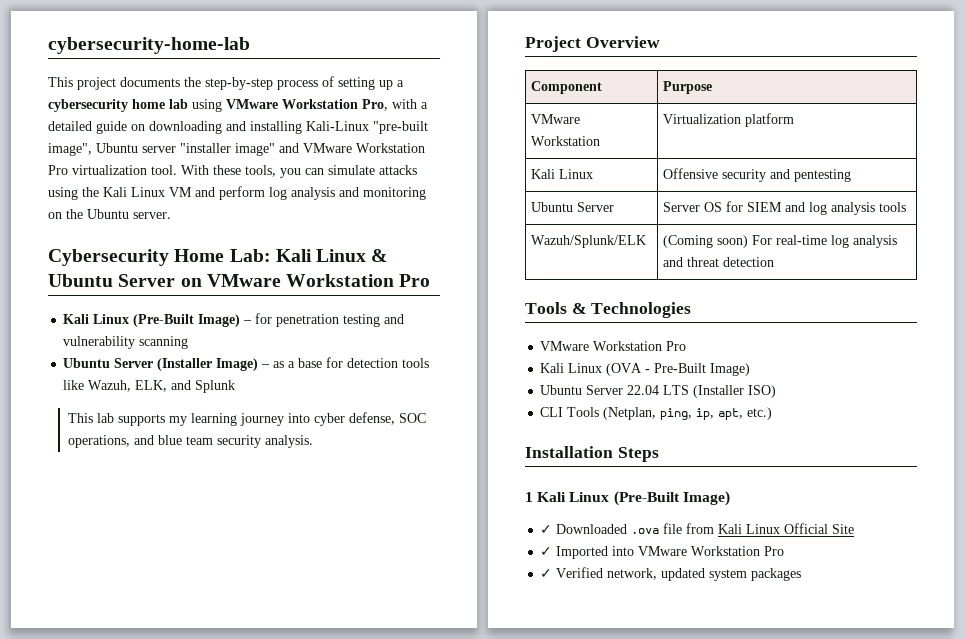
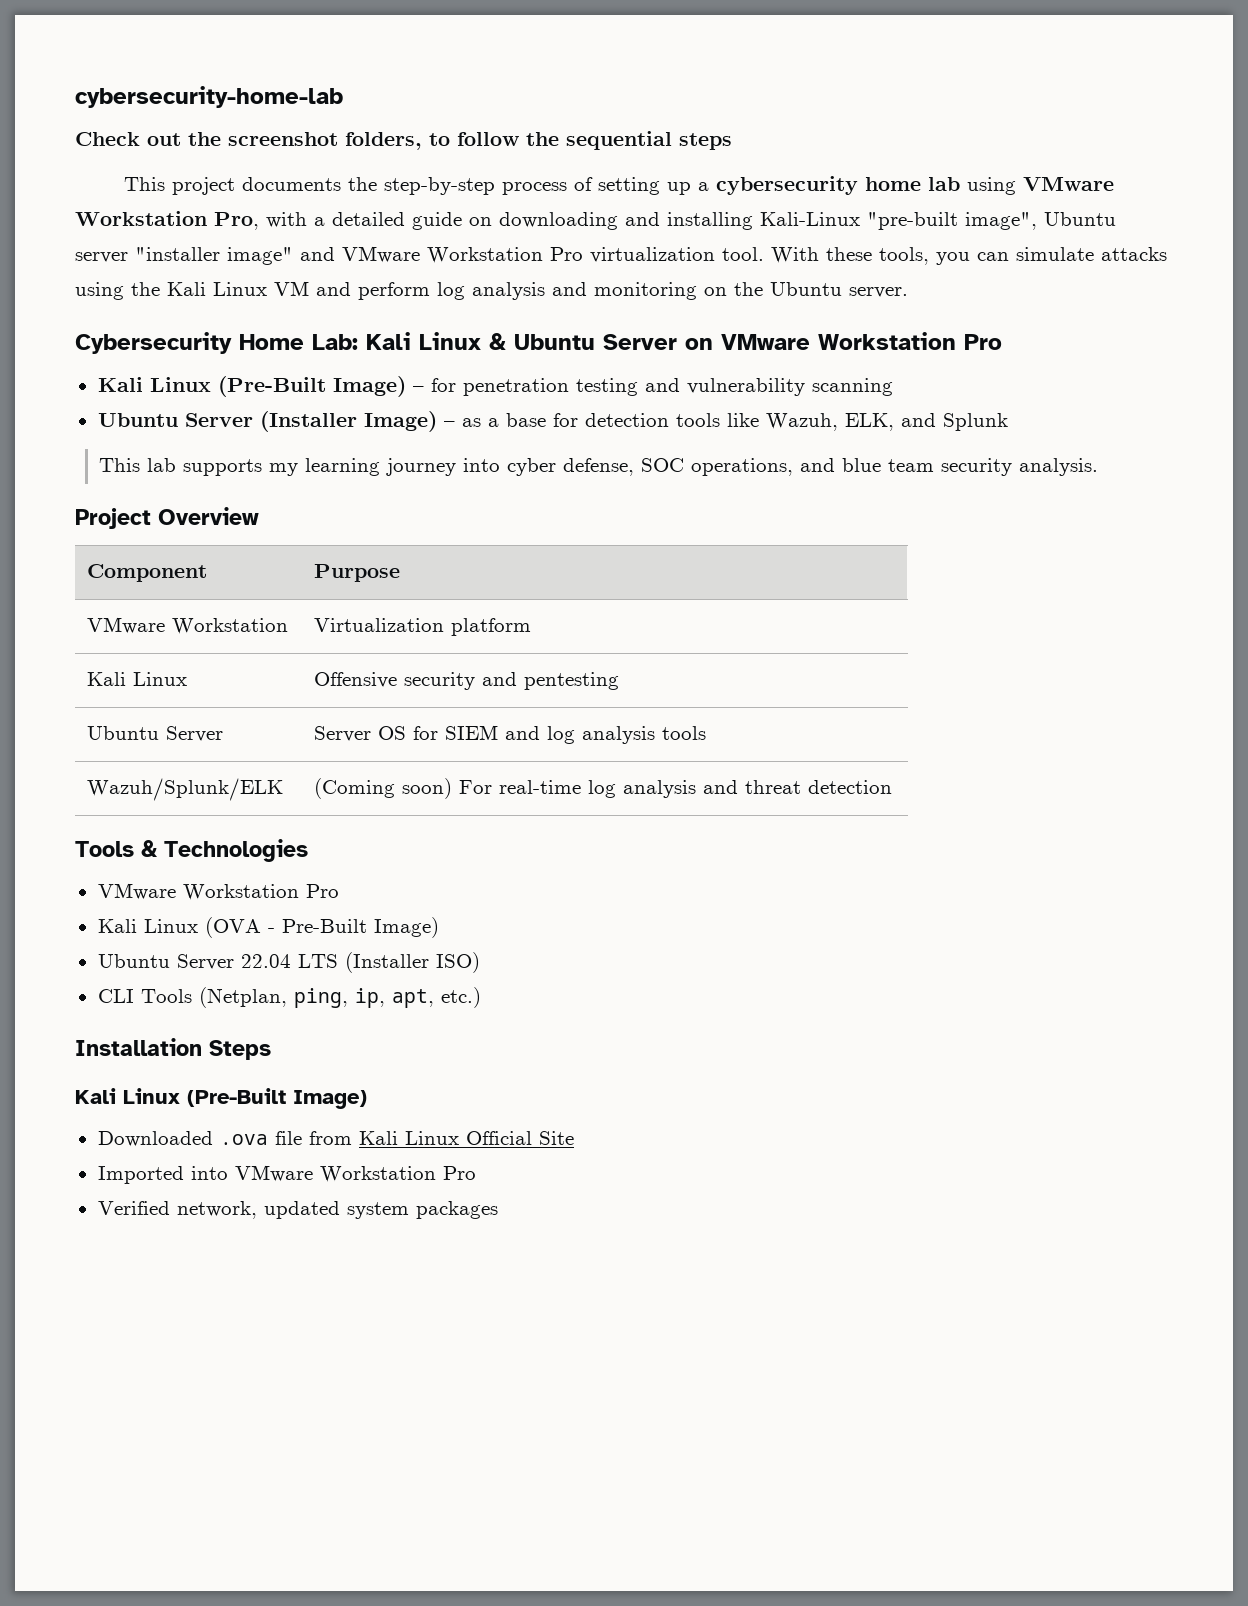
(250, 45) none -> [75,131,732,150] // Check out the screenshot folders, to follow the sequential steps
[525,492,533,502] 1 -> (271, 1050) none
[540,525,553,534] ✓ -> (367, 1099) none
[540,547,553,556] ✓ -> (574, 1138) none
[540,569,553,578] ✓ -> (476, 1173) none

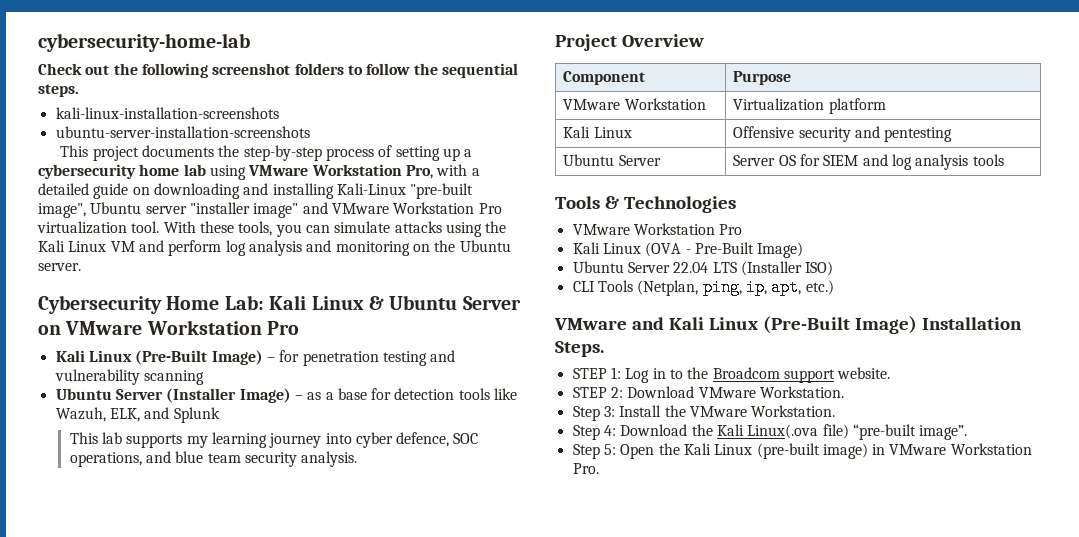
[228,132,422,150] screenshot folders, -> [141,63,344,78] following screenshot folders
[679,133,732,150] steps -> [38,84,79,97] [55,107,279,119] [55,126,310,138] steps. // kali-linux-installation-screenshots // ubuntu-server-installation-screenshots
[562,458,634,476] defense, -> [396,432,450,447] defence,
[87,778,284,801] [314,778,893,799] // Wazuh/Splunk/ELK | (Coming soon) For real-time log analysis and threat detection -> (1004, 160) none
[75,1038,271,1060] [75,1088,367,1109] [97,1131,574,1147] [97,1165,476,1184] [97,1201,498,1219] Installation Steps // Kali Linux (Pre-Built Image) // Downloaded .ova file from Kali Linux Official Site // Imported into VMware Workstation Pro // Verified network, updated system packages -> [554,316,1022,334] [555,341,604,357] [572,367,891,383] [572,386,844,398] [572,405,836,421] [572,424,968,440] [572,443,1032,459] [572,463,599,474] VMware and Kali Linux (Pre-Built Image) Installation Steps. // STEP 1: Log in to the Broadcom support website. // STEP 2: Download VMware Workstation. // Step 3: Install the VMware Workstation. // Step 4: Download the Kali Linux(.ova file) “pre-built image”. // Step 5: Open the Kali Linux (pre-built image) in VMware Workstation Pro.

